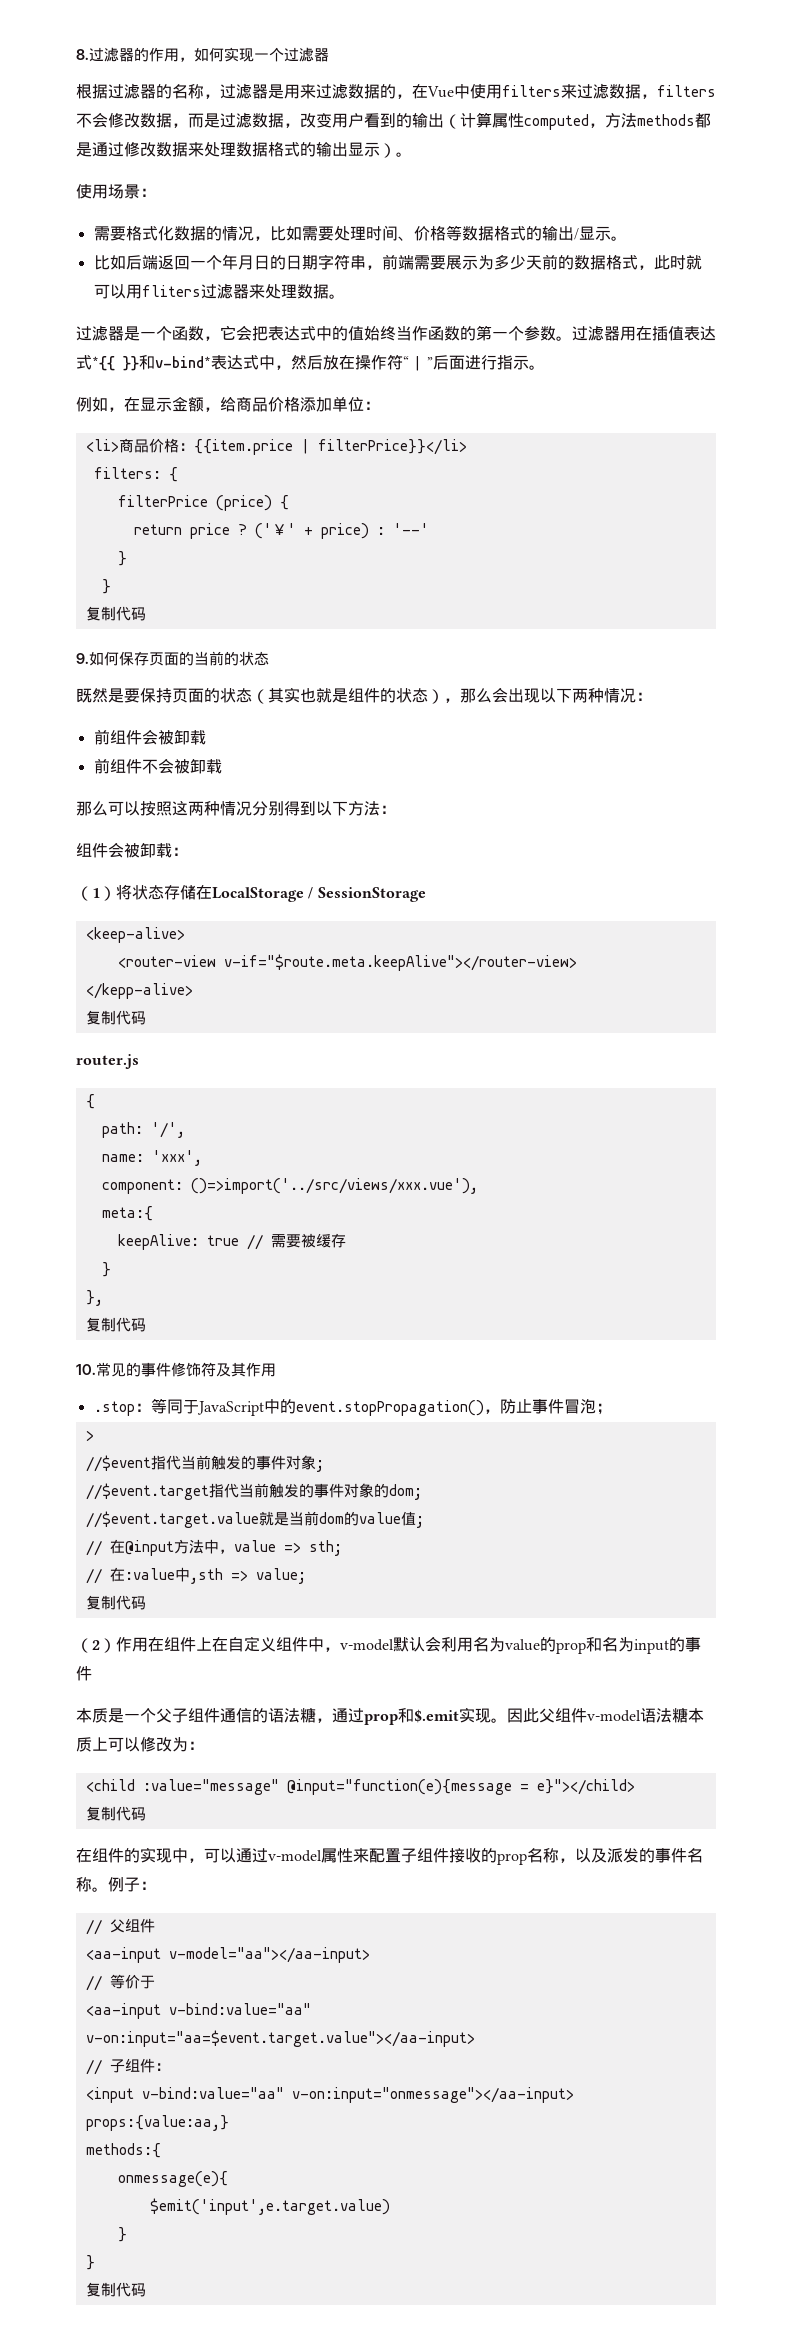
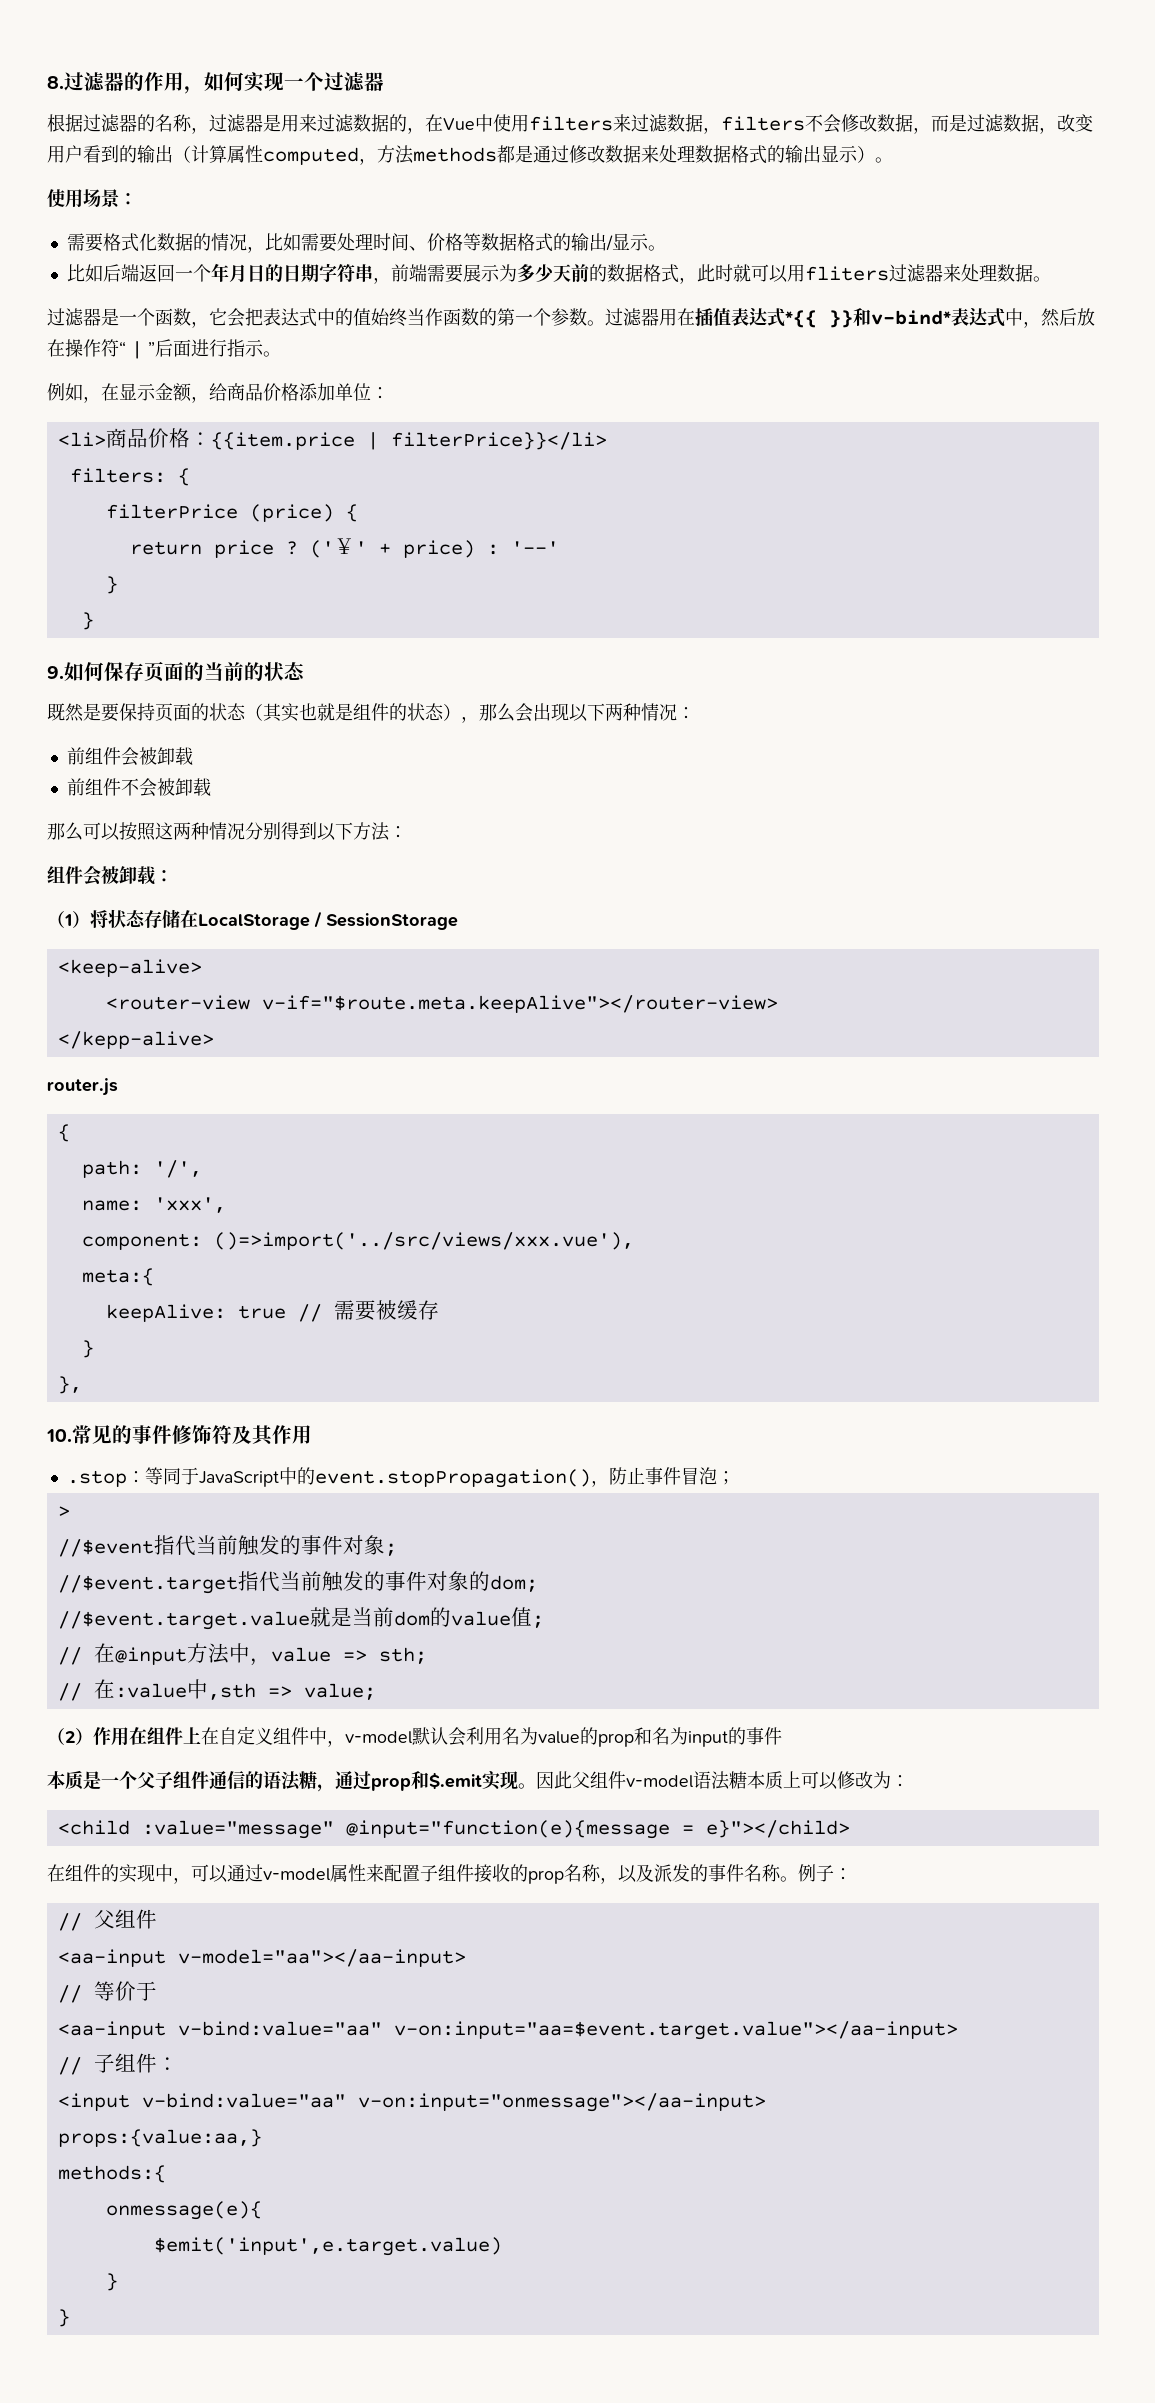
[85,606,146,621] // 复制代码 -> (94, 621) none
[85,1010,146,1025] // 复制代码 -> (214, 1040) none
[85,1317,146,1332] // 复制代码 -> (82, 1385) none
[85,1595,146,1610] // 复制代码 -> (376, 1691) none
[85,1806,146,1821] // 复制代码 -> (850, 1829) none
[85,2282,146,2297] // 复制代码 -> (70, 2318) none

